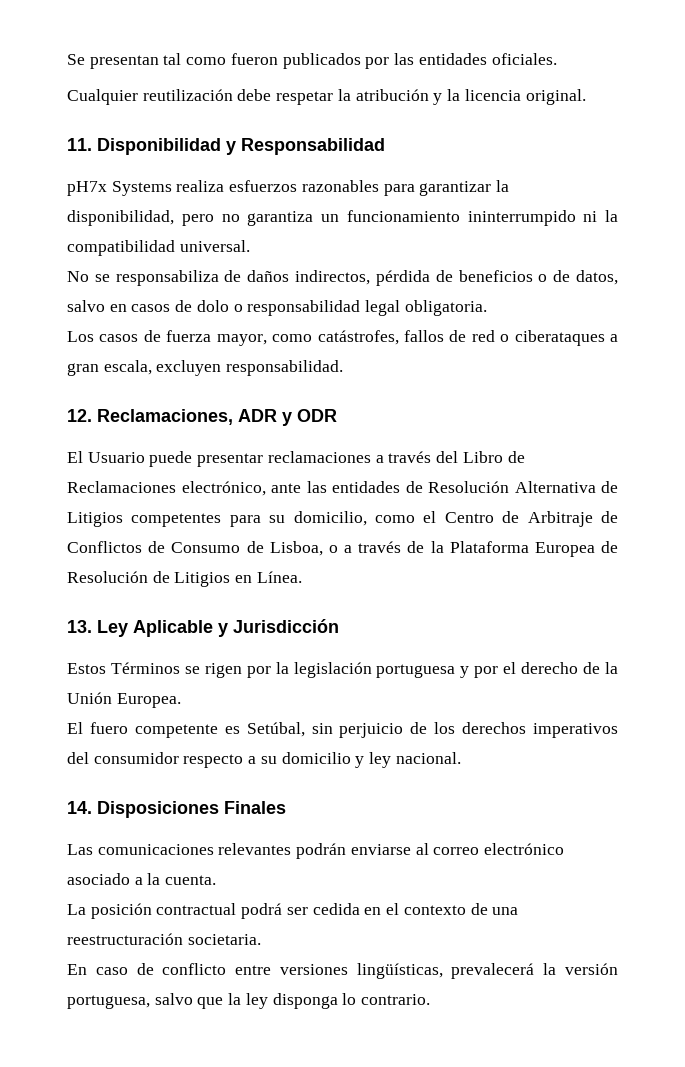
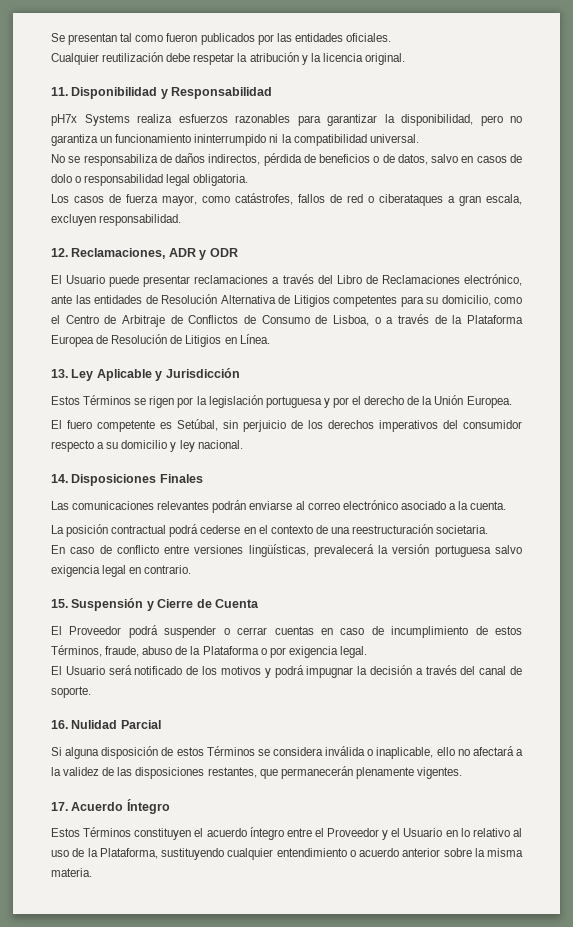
[286,903,360,915] ser cedida -> [200,525,241,534] cederse
[67,993,431,1009] portuguesa, salvo que la ley disponga lo contrario. -> [434,545,522,557] [51,565,192,577] [51,598,259,611] [51,625,522,638] [51,645,367,658] [51,665,522,678] [51,686,91,698] [51,720,161,729] [51,746,524,759] [51,766,462,779] [51,799,170,814] [51,827,522,840] [51,848,523,860] [51,868,92,877] portuguesa salvo exigencia legal en contrario. // 15. Suspensión y Cierre de Cuenta // El Proveedor podrá suspender o cerrar cuentas en caso de incumplimiento de estos Términos, fraude, abuso de la Plataforma o por exigencia legal. // El Usuario será notificado de los motivos y podrá impugnar la decisión a través del canal de soporte. // 16. Nulidad Parcial // Si alguna disposición de estos Términos se considera inválida o inaplicable, ello no afectará a la validez de las disposiciones restantes, que permanecerán plenamente vigentes. // 17. Acuerdo Íntegro // Estos Términos constituyen el acuerdo íntegro entre el Proveedor y el Usuario en lo relativo al uso de la Plataforma, sustituyendo cualquier entendimiento o acuerdo anterior sobre la misma materia.

